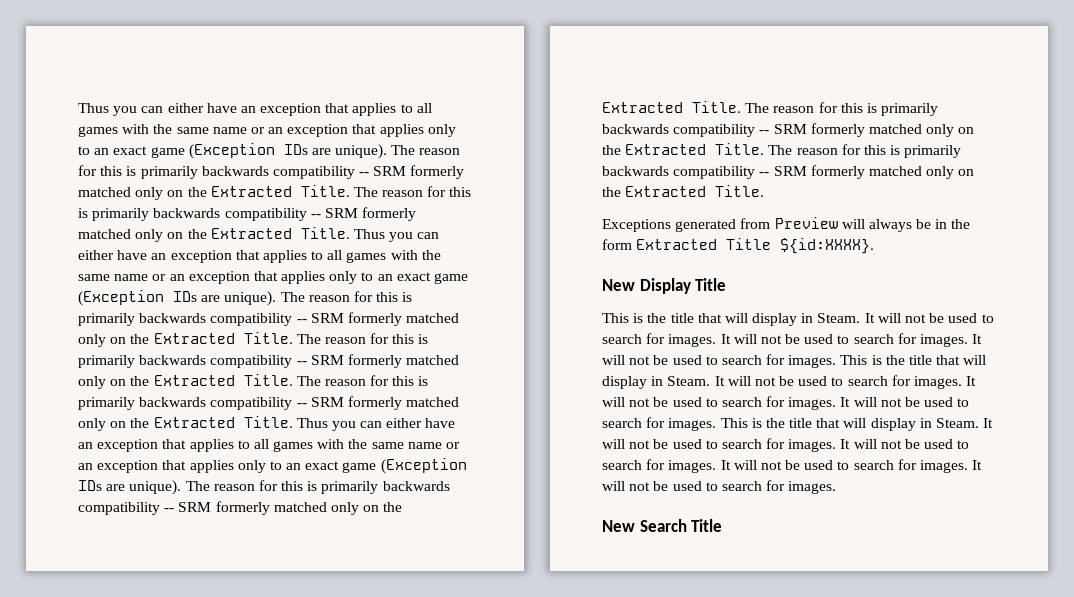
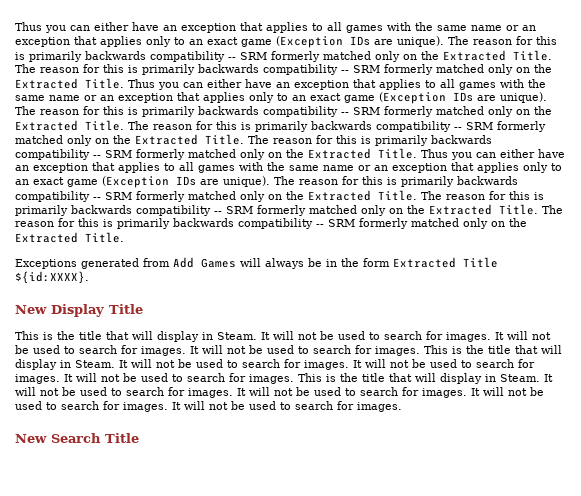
[774,217,838,229] Preview -> [173,257,236,268] Add Games

